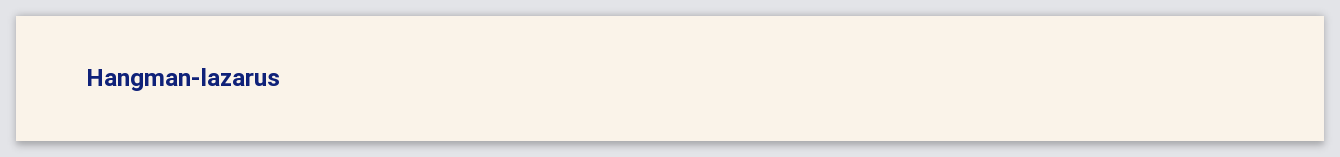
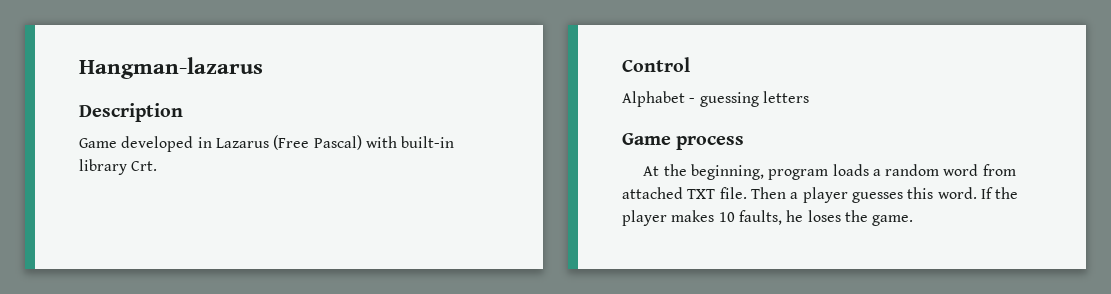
(280, 79) none -> [79,103,183,122] [79,135,455,152] [79,159,158,175] [622,57,690,72] [622,91,809,107] [622,133,745,150] [643,164,1016,180] [622,187,1019,203] [622,210,914,226] // Description // Game developed in Lazarus (Free Pascal) with built-in library Crt. // Control // Alphabet - guessing letters // Game process // At the beginning, program loads a random word from attached TXT file. Then a player guesses this word. If the player makes 10 faults, he loses the game.

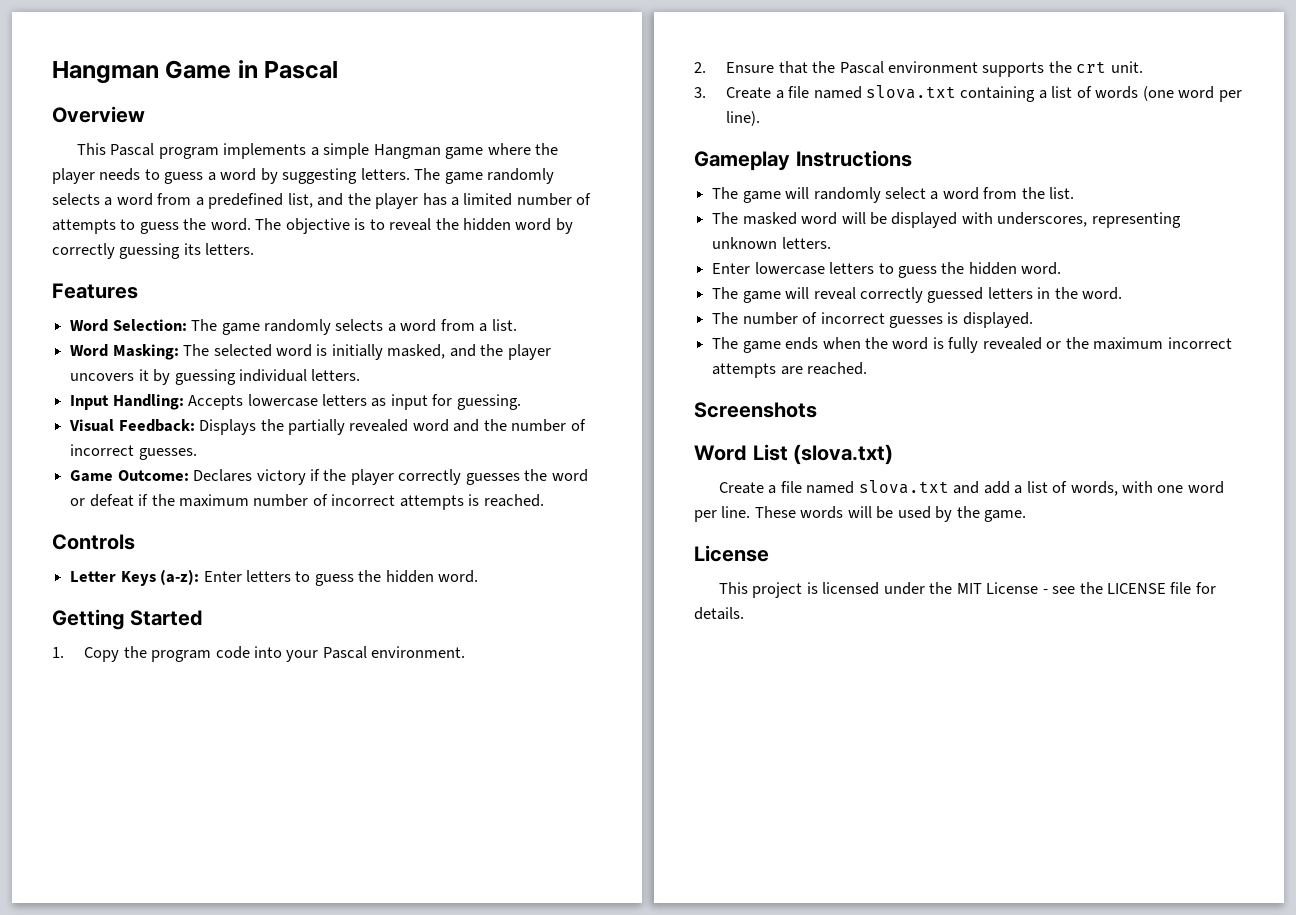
[79,57,263,79] [79,103,183,122] [79,135,455,152] [79,159,158,175] [622,57,690,72] [622,91,809,107] [622,133,745,150] [643,164,1016,180] [622,187,1019,203] [622,210,914,226] Hangman-lazarus // Description // Game developed in Lazarus (Free Pascal) with built-in library Crt. // Control // Alphabet - guessing letters // Game process // At the beginning, program loads a random word from attached TXT file. Then a player guesses this word. If the player makes 10 faults, he loses the game. -> [52,60,339,84] [52,106,145,123] [77,143,559,159] [52,168,555,184] [52,193,592,209] [52,218,573,234] [52,243,255,259] [52,283,138,299] [70,319,517,335] [70,344,551,360] [70,369,361,385] [70,394,521,410] [69,419,586,435] [70,444,197,460] [70,469,588,485] [70,494,544,510] [52,534,135,550] [70,569,479,586] [52,609,203,630] [52,646,466,662] [694,61,1143,77] [694,85,1242,102] [726,111,761,126] [694,150,912,171] [712,187,1075,203] [712,212,1181,228] [712,237,831,249] [712,262,1062,278] [712,287,1123,303] [712,312,1033,328] [712,337,1232,353] [712,362,868,378] [694,402,817,418] [694,444,894,465] [719,480,1224,496] [694,506,1027,522] [694,545,769,562] [719,582,1216,598] [694,607,744,620] Hangman Game in Pascal // Overview // This Pascal program implements a simple Hangman game where the player needs to guess a word by suggesting letters. The game randomly selects a word from a predefined list, and the player has a limited number of attempts to guess the word. The objective is to reveal the hidden word by correctly guessing its letters. // Features // Word Selection: The game randomly selects a word from a list. // Word Masking: The selected word is initially masked, and the player uncovers it by guessing individual letters. // Input Handling: Accepts lowercase letters as input for guessing. // Visual Feedback: Displays the partially revealed word and the number of incorrect guesses. // Game Outcome: Declares victory if the player correctly guesses the word or defeat if the maximum number of incorrect attempts is reached. // Controls // Letter Keys (a-z): Enter letters to guess the hidden word. // Getting Started // 1. Copy the program code into your Pascal environment. // 2. Ensure that the Pascal environment supports the crt unit. // 3. Create a file named slova.txt containing a list of words (one word per line). // Gameplay Instructions // The game will randomly select a word from the list. // The masked word will be displayed with underscores, representing unknown letters. // Enter lowercase letters to guess the hidden word. // The game will reveal correctly guessed letters in the word. // The number of incorrect guesses is displayed. // The game ends when the word is fully revealed or the maximum incorrect attempts are reached. // Screenshots // Word List (slova.txt) // Create a file named slova.txt and add a list of words, with one word per line. These words will be used by the game. // License // This project is licensed under the MIT License - see the LICENSE file for details.

